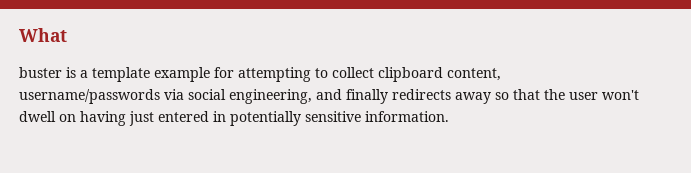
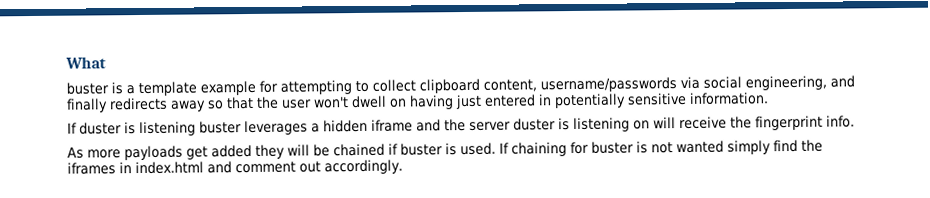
(449, 116) none -> [67,115,855,137] [67,139,823,161] [67,159,403,175] // If duster is listening buster leverages a hidden iframe and the server duster is listening on will receive the fingerprint info. // As more payloads get added they will be chained if buster is used. If chaining for buster is not wanted simply find the iframes in index.html and comment out accordingly.

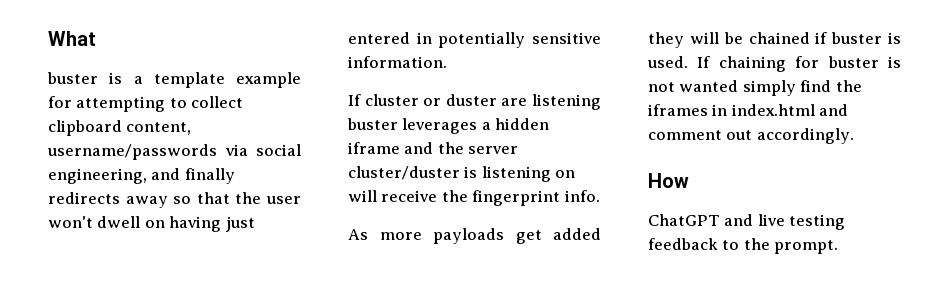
[79,122,136,135] duster is -> [364,94,528,106] cluster or duster are
[513,118,556,131] duster -> [348,166,460,180] cluster/duster
(403, 167) none -> [648,173,689,188] [648,214,846,230] [648,238,839,254] // How // ChatGPT and live testing feedback to the prompt.

